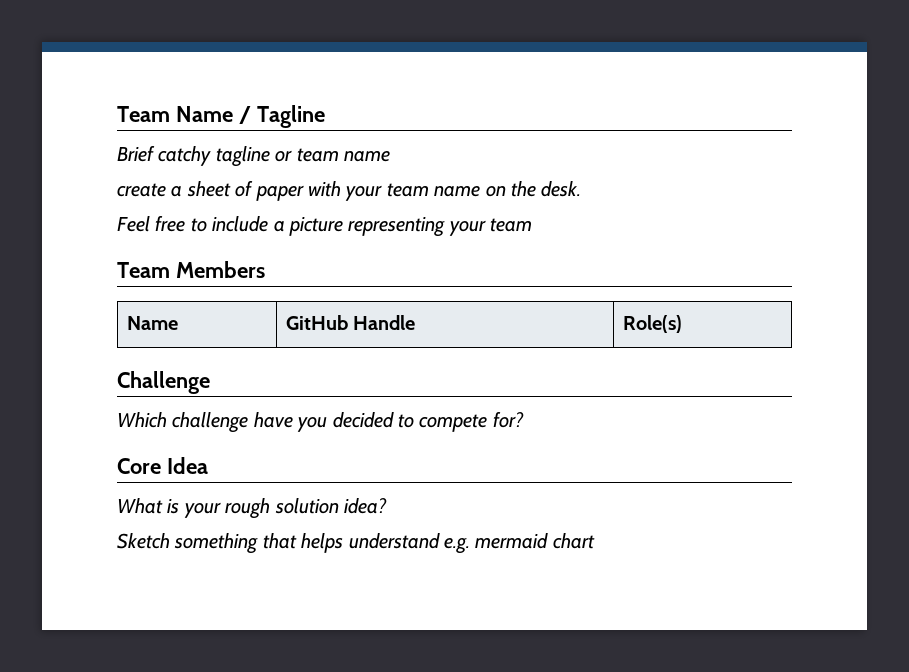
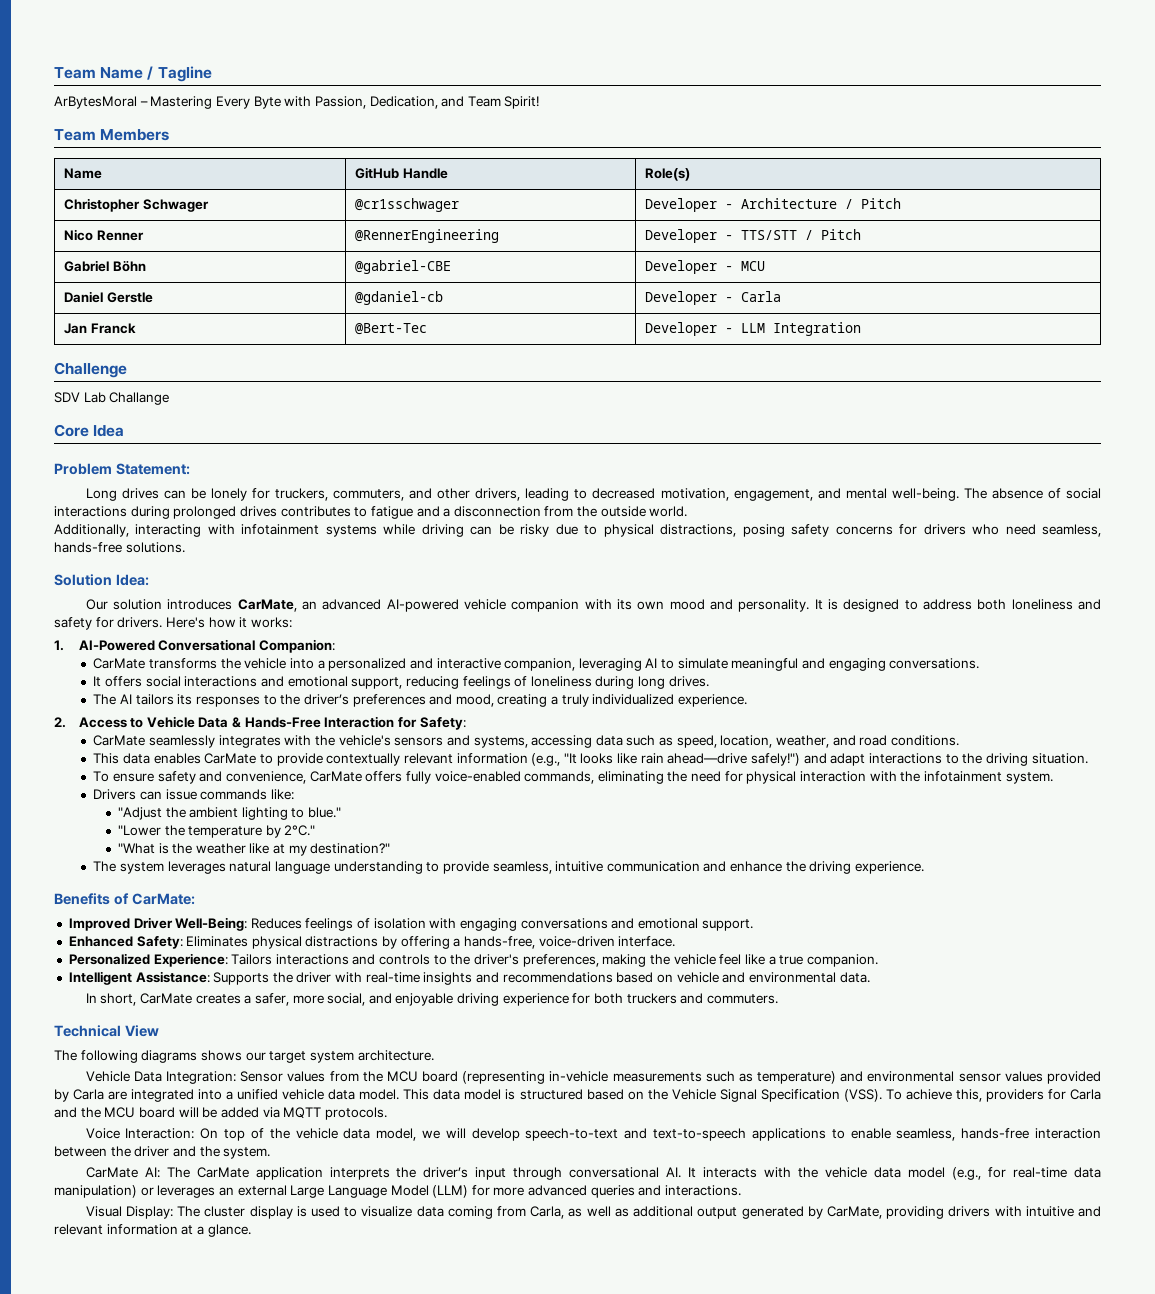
[117,146,390,167] [117,181,582,201] [117,216,533,237] Brief catchy tagline or team name // create a sheet of paper with your team name on the desk. // Feel free to include a picture representing your team -> [54,96,540,109] ArBytesMoral – Mastering Every Byte with Passion, Dedication, and Team Spirit!
[117,371,210,394] [117,412,524,433] [117,457,208,474] [117,498,387,519] [117,533,595,554] // Challenge // Which challenge have you decided to compete for? // Core Idea // What is your rough solution idea? // Sketch something that helps understand e.g. mermaid chart -> [64,198,209,212] [355,198,460,212] [645,198,902,212] [64,229,144,241] [355,229,500,243] [645,229,862,243] [64,260,146,272] [355,260,452,274] [645,260,766,274] [64,291,153,303] [355,291,444,305] [645,291,782,305] [64,323,136,334] [355,323,428,335] [645,322,862,336] [54,362,127,378] [54,392,170,405] [54,424,125,437] [54,463,190,475] [85,488,1101,501] [54,506,688,519] [54,524,1101,537] [54,542,185,553] [54,574,149,586] [85,599,1101,612] [54,617,292,630] [54,639,335,653] [93,658,980,671] [93,676,709,689] [93,694,748,707] [54,716,466,730] [93,735,959,748] [93,753,1088,766] [93,771,1053,784] [93,789,294,800] [117,807,342,820] [117,825,316,838] [117,843,391,856] [93,861,925,874] [54,893,195,905] [68,917,753,931] [68,936,676,949] [68,953,878,967] [68,971,870,985] [85,993,778,1006] [54,1025,159,1037] [54,1050,434,1063] [85,1071,1101,1084] [54,1089,1102,1102] [54,1107,387,1120] [85,1128,1101,1141] [54,1146,271,1159] [85,1167,1101,1180] [54,1185,742,1198] [85,1206,1102,1219] [54,1224,251,1237] // Christopher Schwager | @cr1sschwager | Developer - Architecture / Pitch // Nico Renner | @RennerEngineering | Developer - TTS/STT / Pitch // Gabriel Böhn | @gabriel-CBE | Developer - MCU // Daniel Gerstle | @gdaniel-cb | Developer - Carla // Jan Franck | @Bert-Tec | Developer - LLM Integration // Challenge // SDV Lab Challange // Core Idea // Problem Statement: // Long drives can be lonely for truckers, commuters, and other drivers, leading to decreased motivation, engagement, and mental well-being. The absence of social interactions during prolonged drives contributes to fatigue and a disconnection from the outside world. // Additionally, interacting with infotainment systems while driving can be risky due to physical distractions, posing safety concerns for drivers who need seamless, hands-free solutions. // Solution Idea: // Our solution introduces CarMate, an advanced AI-powered vehicle companion with its own mood and personality. It is designed to address both loneliness and safety for drivers. Here's how it works: // 1. AI-Powered Conversational Companion: // CarMate transforms the vehicle into a personalized and interactive companion, leveraging AI to simulate meaningful and engaging conversations. // It offers social interactions and emotional support, reducing feelings of loneliness during long drives. // The AI tailors its responses to the driver’s preferences and mood, creating a truly individualized experience. // 2. Access to Vehicle Data & Hands-Free Interaction for Safety: // CarMate seamlessly integrates with the vehicle's sensors and systems, accessing data such as speed, location, weather, and road conditions. // This data enables CarMate to provide contextually relevant information (e.g., "It looks like rain ahead—drive safely!") and adapt interactions to the driving situation. // To ensure safety and convenience, CarMate offers fully voice-enabled commands, eliminating the need for physical interaction with the infotainment system. // Drivers can issue commands like: // "Adjust the ambient lighting to blue." // "Lower the temperature by 2°C." // "What is the weather like at my destination?" // The system leverages natural language understanding to provide seamless, intuitive communication and enhance the driving experience. // Benefits of CarMate: // Improved Driver Well-Being: Reduces feelings of isolation with engaging conversations and emotional support. // Enhanced Safety: Eliminates physical distractions by offering a hands-free, voice-driven interface. // Personalized Experience: Tailors interactions and controls to the driver's preferences, making the vehicle feel like a true companion. // Intelligent Assistance: Supports the driver with real-time insights and recommendations based on vehicle and environmental data. // In short, CarMate creates a safer, more social, and enjoyable driving experience for both truckers and commuters. // Technical View // The following diagrams shows our target system architecture. // Vehicle Data Integration: Sensor values from the MCU board (representing in-vehicle measurements such as temperature) and environmental sensor values provided by Carla are integrated into a unified vehicle data model. This data model is structured based on the Vehicle Signal Specification (VSS). To achieve this, providers for Carla and the MCU board will be added via MQTT protocols. // Voice Interaction: On top of the vehicle data model, we will develop speech-to-text and text-to-speech applications to enable seamless, hands-free interaction between the driver and the system. // CarMate AI: The CarMate application interprets the driver’s input through conversational AI. It interacts with the vehicle data model (e.g., for real-time data manipulation) or leverages an external Large Language Model (LLM) for more advanced queries and interactions. // Visual Display: The cluster display is used to visualize data coming from Carla, as well as additional output generated by CarMate, providing drivers with intuitive and relevant information at a glance.

